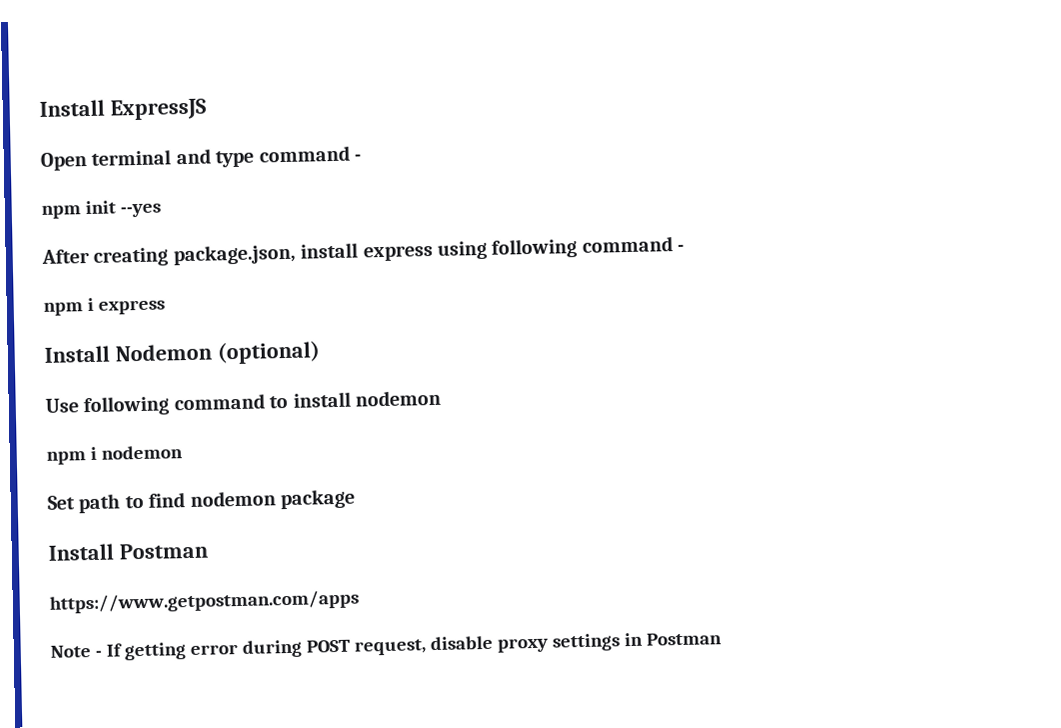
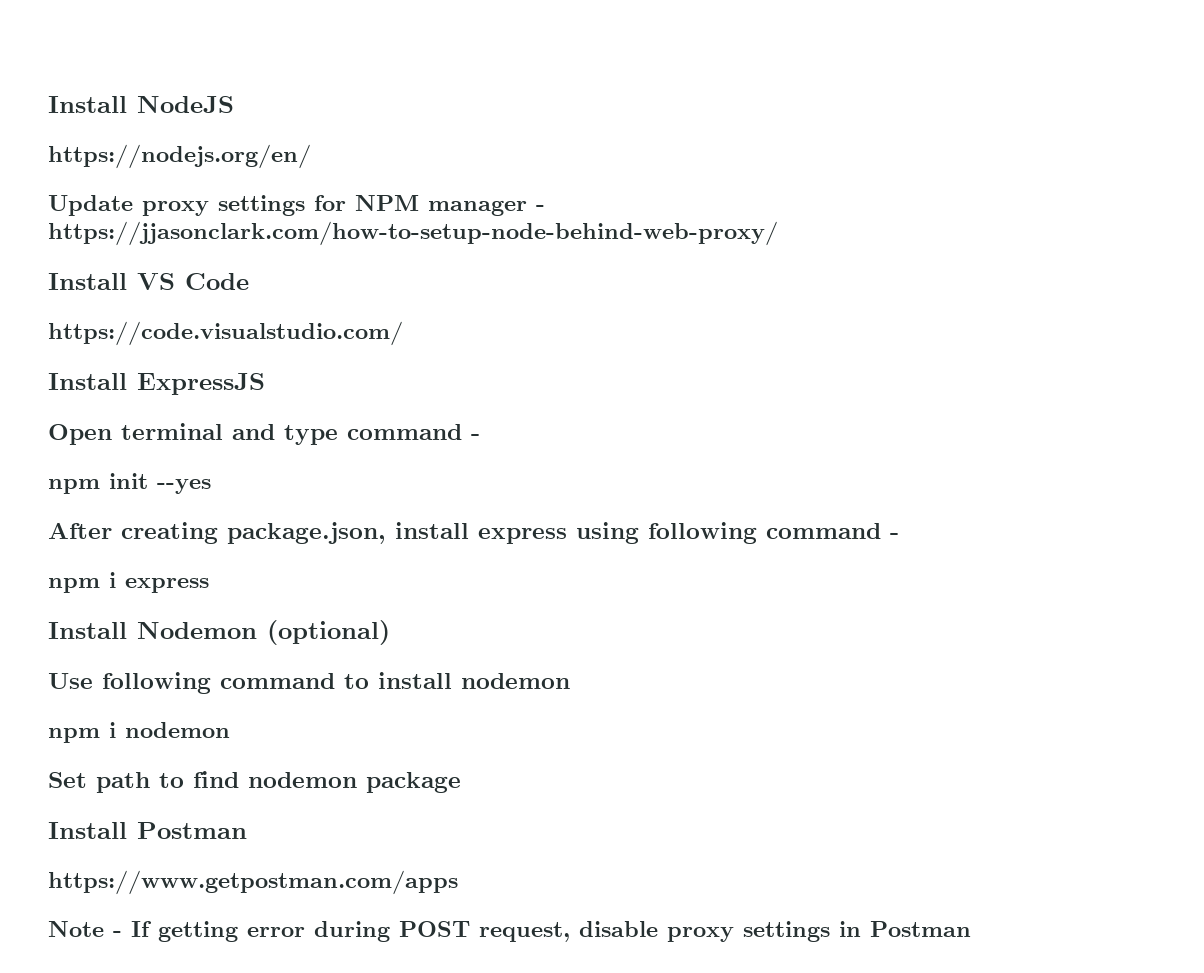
[39,99,105,117] Install -> [48,96,234,113] [48,144,311,169] [48,195,545,216] [48,221,778,246] [48,273,249,290] [48,321,403,346] [48,373,127,390] Install NodeJS // https://nodejs.org/en/ // Update proxy settings for NPM manager - https://jjasonclark.com/how-to-setup-node-behind-web-proxy/ // Install VS Code // https://code.visualstudio.com/ // Install

